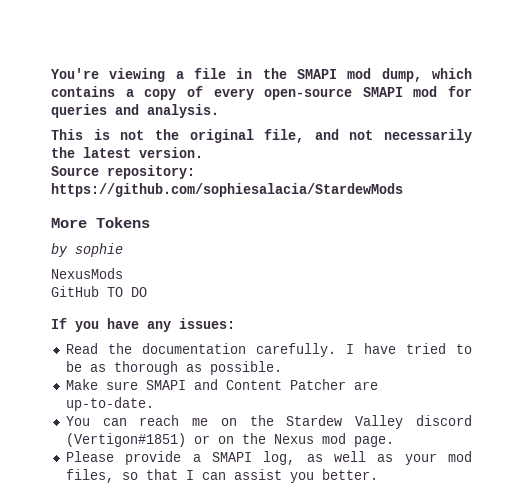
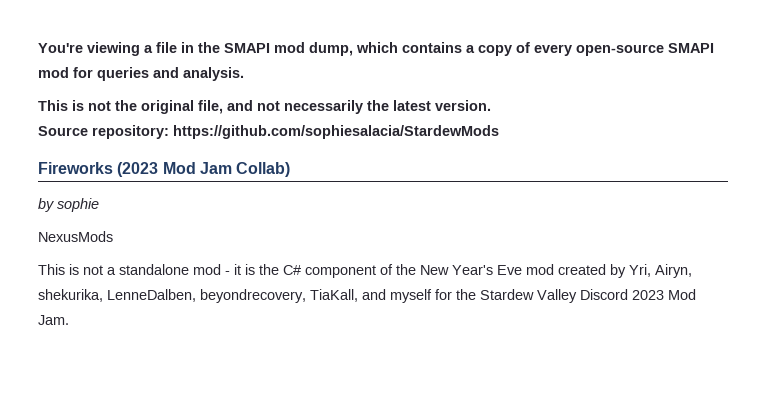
[51,217,150,228] [51,243,123,257] [51,268,123,279] [51,286,147,297] [51,318,235,332] [65,343,472,357] [65,361,282,375] [65,379,378,390] [65,397,154,411] [65,415,473,429] [65,433,394,447] [65,451,473,465] [65,469,378,483] More Tokens // by sophie // NexusMods // GitHub TO DO // If you have any issues: // Read the documentation carefully. I have tried to be as thorough as possible. // Make sure SMAPI and Content Patcher are up-to-date. // You can reach me on the Stardew Valley discord (Vertigon#1851) or on the Nexus mod page. // Please provide a SMAPI log, as well as your mod files, so that I can assist you better. -> [38,162,291,177] [38,198,99,212] [38,231,113,242] [38,264,692,278] [38,289,696,303] [38,315,69,325] Fireworks (2023 Mod Jam Collab) // by sophie // NexusMods // This is not a standalone mod - it is the C# component of the New Year's Eve mod created by Yri, Airyn, shekurika, LenneDalben, beyondrecovery, TiaKall, and myself for the Stardew Valley Discord 2023 Mod Jam.

